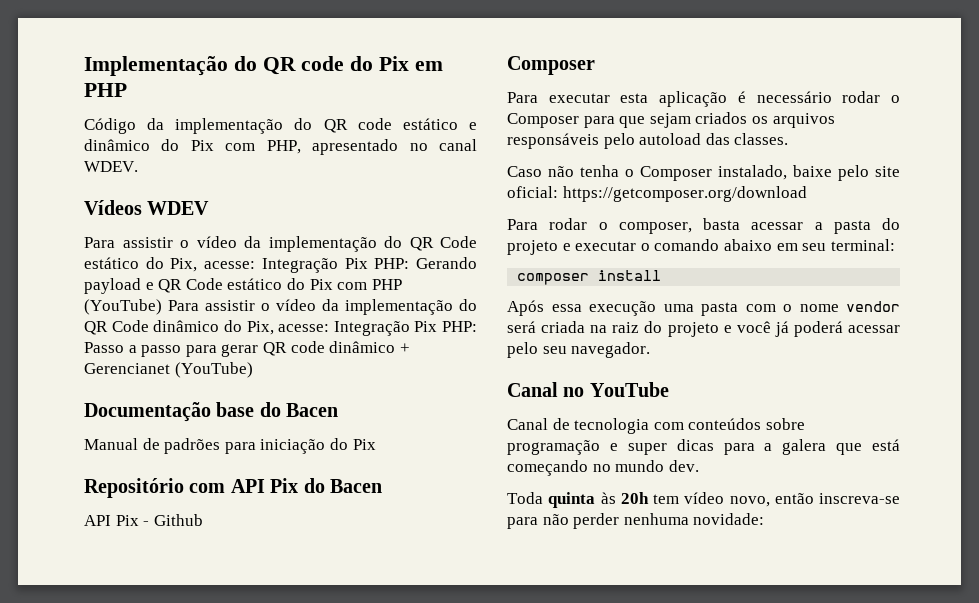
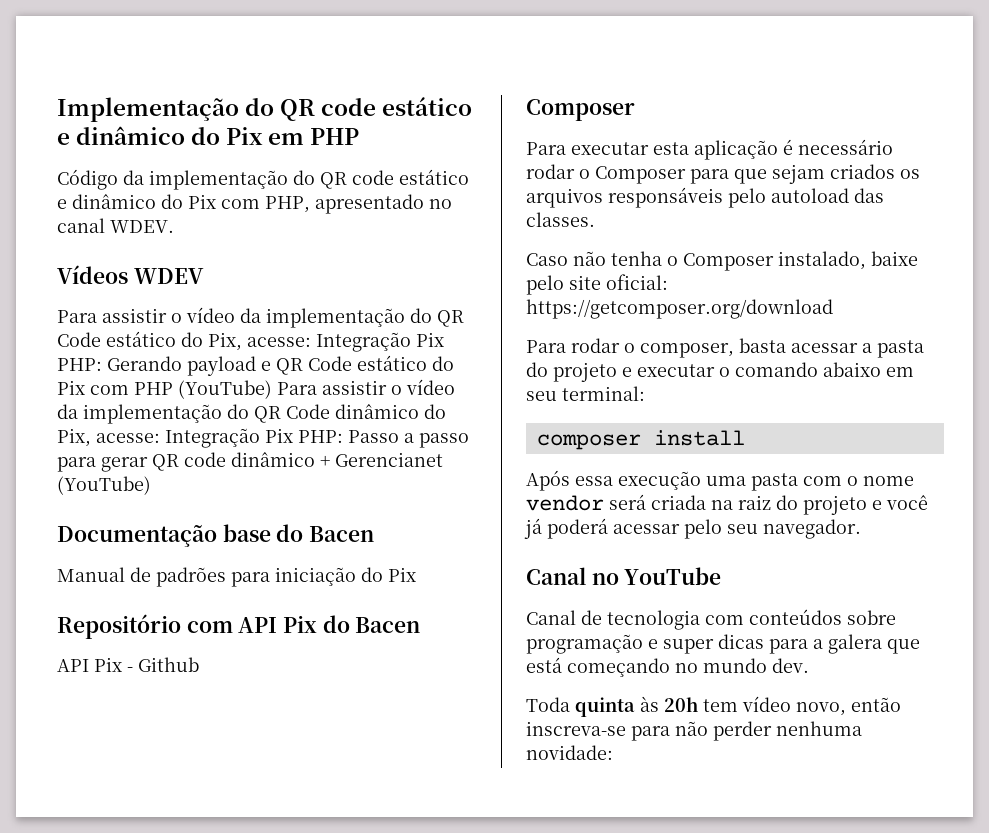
(345, 63) none -> [382,97,473,116] [57,126,186,145] estático e dinâmico

